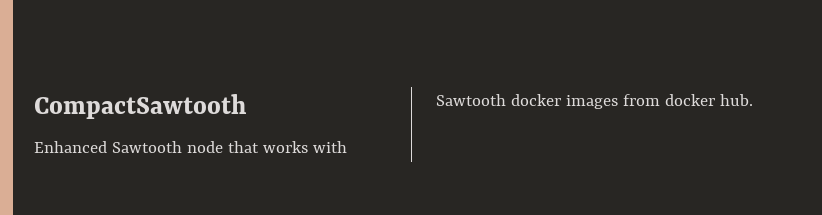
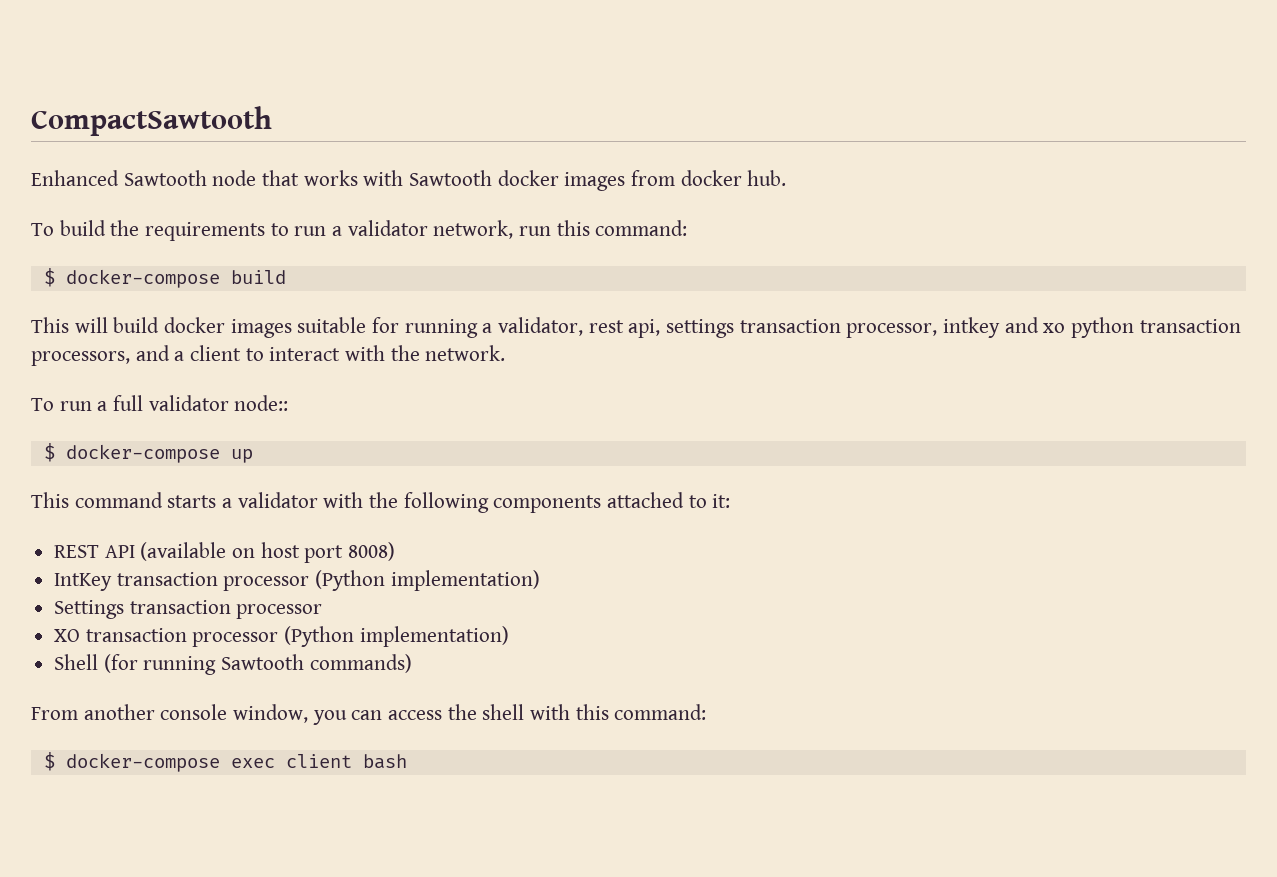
(753, 100) none -> [31,220,688,241] [43,268,286,288] [31,317,1241,338] [31,345,506,366] [31,395,289,411] [43,443,253,463] [31,492,731,513] [54,542,396,563] [54,570,540,591] [54,600,323,619] [54,626,509,647] [54,654,412,675] [31,704,707,725] [43,752,407,772] // To build the requirements to run a validator network, run this command: // $ docker-compose build // This will build docker images suitable for running a validator, rest api, settings transaction processor, intkey and xo python transaction processors, and a client to interact with the network. // To run a full validator node:: // $ docker-compose up // This command starts a validator with the following components attached to it: // REST API (available on host port 8008) // IntKey transaction processor (Python implementation) // Settings transaction processor // XO transaction processor (Python implementation) // Shell (for running Sawtooth commands) // From another console window, you can access the shell with this command: // $ docker-compose exec client bash

